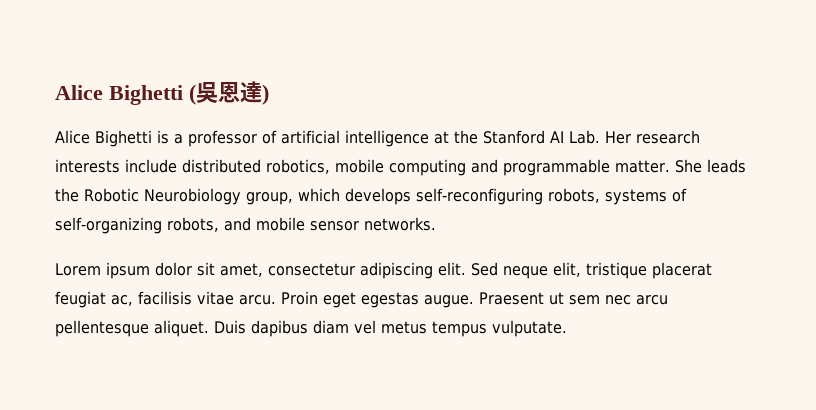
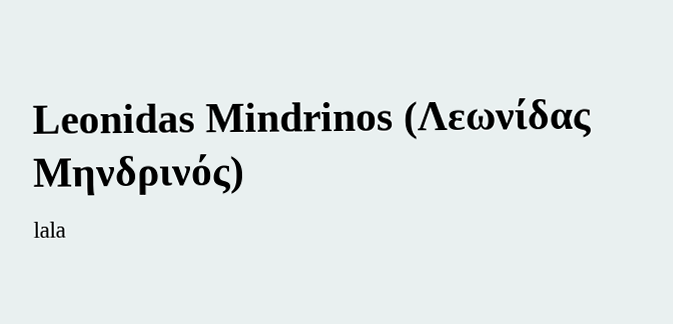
[55,81,269,105] [55,130,700,147] [55,159,746,176] [55,188,687,205] [55,217,436,234] [55,262,712,279] [55,291,668,308] [55,320,567,337] Alice Bighetti (吳恩達) // Alice Bighetti is a professor of artificial intelligence at the Stanford AI Lab. Her research interests include distributed robotics, mobile computing and programmable matter. She leads the Robotic Neurobiology group, which develops self-reconfiguring robots, systems of self-organizing robots, and mobile sensor networks. // Lorem ipsum dolor sit amet, consectetur adipiscing elit. Sed neque elit, tristique placerat feugiat ac, facilisis vitae arcu. Proin eget egestas augue. Praesent ut sem nec arcu pellentesque aliquet. Duis dapibus diam vel metus tempus vulputate. -> [32,97,592,140] [32,153,245,196] [33,221,66,238] Leonidas Mindrinos (Λεωνίδας Μηνδρινός) // lala

